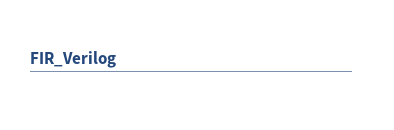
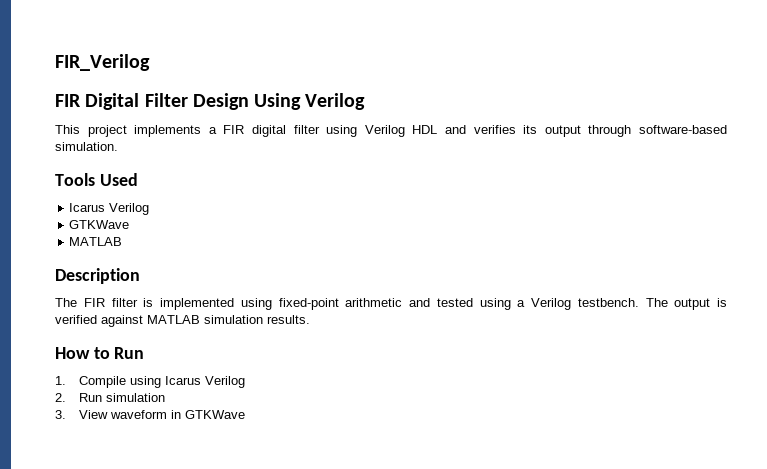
(116, 59) none -> [55,93,366,110] [55,125,728,137] [55,142,118,151] [55,173,138,186] [69,203,150,215] [69,220,130,229] [69,237,123,246] [55,268,140,284] [55,298,727,310] [55,315,310,327] [55,347,145,359] [55,376,246,388] [55,393,166,402] [55,410,246,419] // FIR Digital Filter Design Using Verilog // This project implements a FIR digital filter using Verilog HDL and verifies its output through software-based simulation. // Tools Used // Icarus Verilog // GTKWave // MATLAB // Description // The FIR filter is implemented using fixed-point arithmetic and tested using a Verilog testbench. The output is verified against MATLAB simulation results. // How to Run // 1. Compile using Icarus Verilog // 2. Run simulation // 3. View waveform in GTKWave

